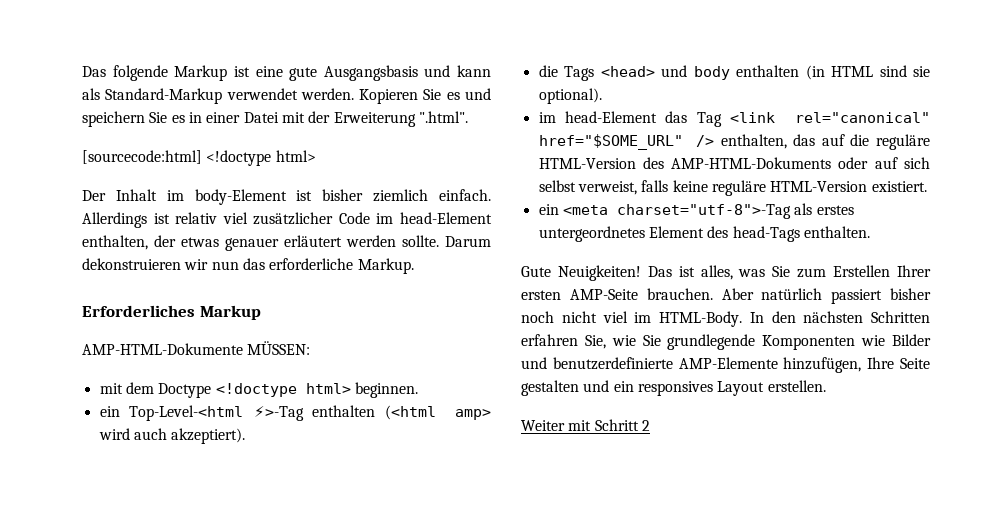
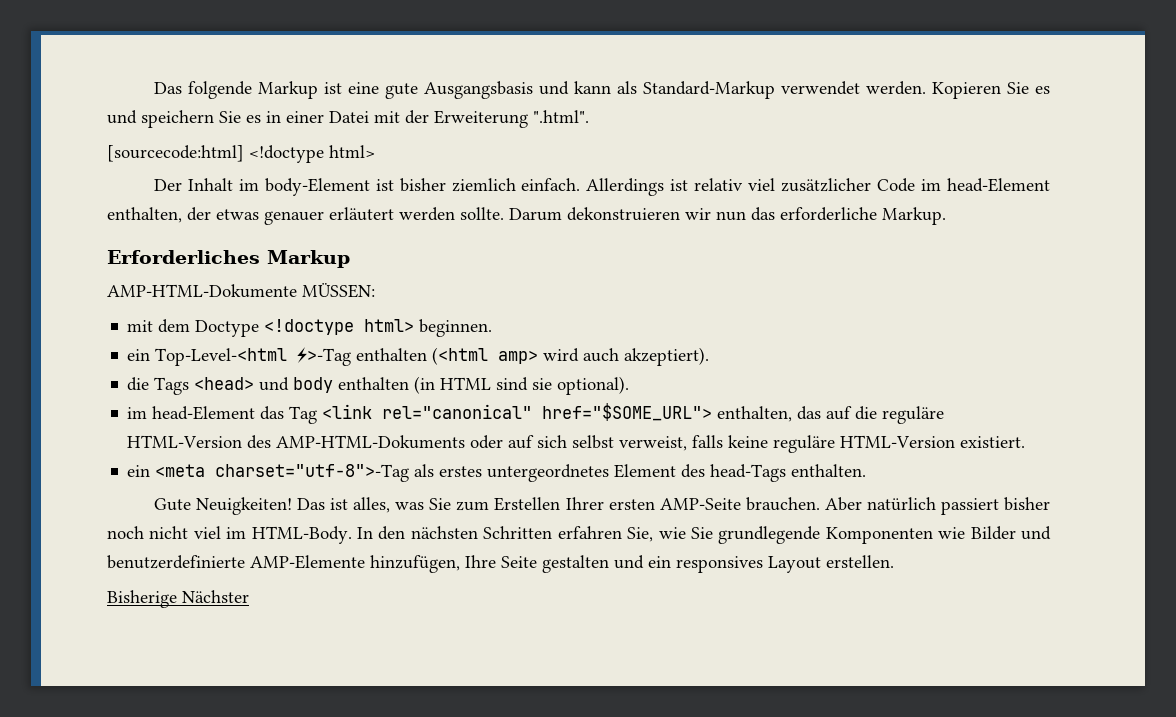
[538,134,715,150] href="$SOME_URL" /> -> [542,403,713,421] href="$SOME_URL">
[521,419,650,431] Weiter mit Schritt 2 -> [107,590,249,608] Bisherige Nächster

